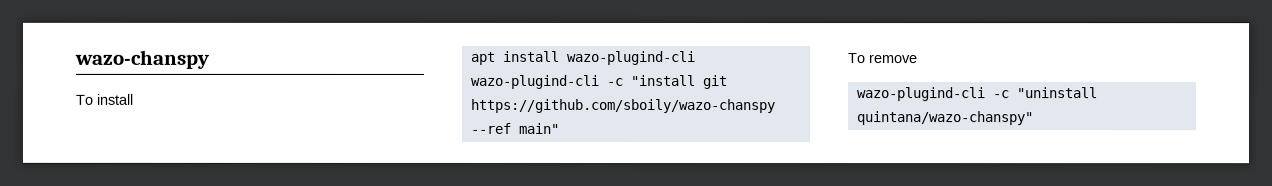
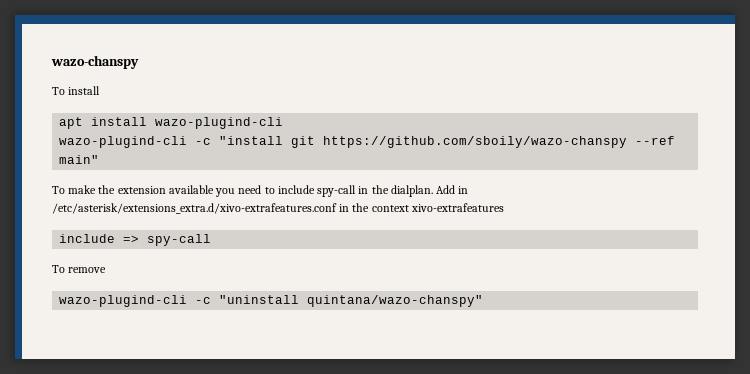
(559, 128) none -> [52,185,469,197] [52,203,504,214] [59,234,212,246] // To make the extension available you need to include spy-call in the dialplan. Add in /etc/asterisk/extensions_extra.d/xivo-extrafeatures.conf in the context xivo-extrafeatures // include => spy-call

